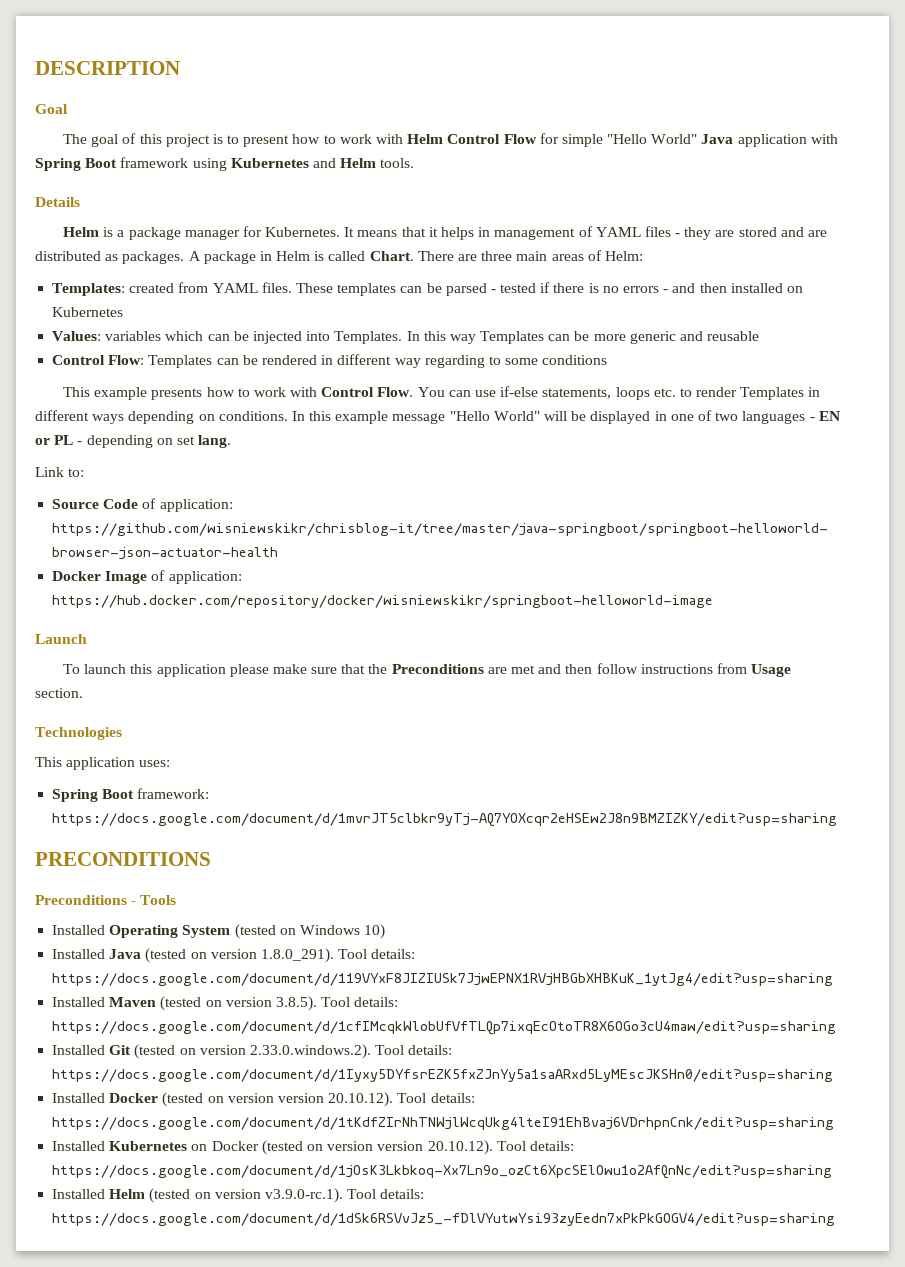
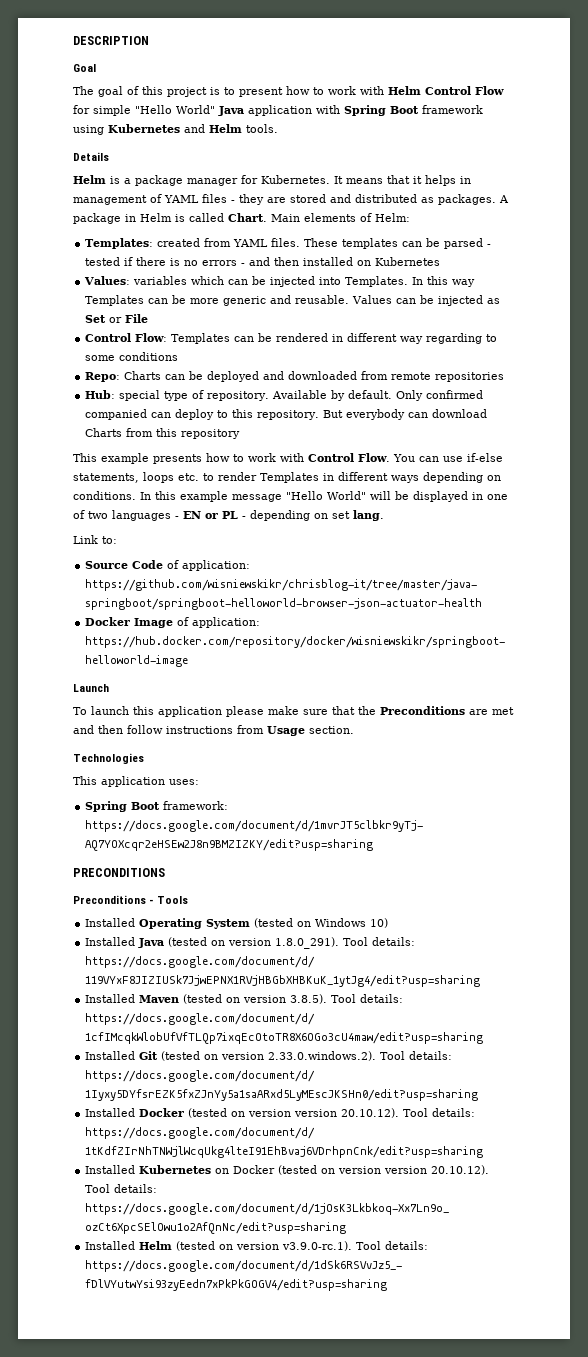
[808,230,828,237] are -> (351, 198) none
[417,251,584,261] There are three main areas -> [271,213,356,222] Main elements
[707,331,760,341] reusable -> [295,295,501,306] [85,314,149,323] reusable. Values can be injected as Set or File
(608, 360) none -> [85,371,505,382] [85,390,484,401] [85,409,488,420] [85,428,241,439] // Repo: Charts can be deployed and downloaded from remote repositories // Hub: special type of repository. Available by default. Only confirmed companied can deploy to this repository. But everybody can download Charts from this repository

